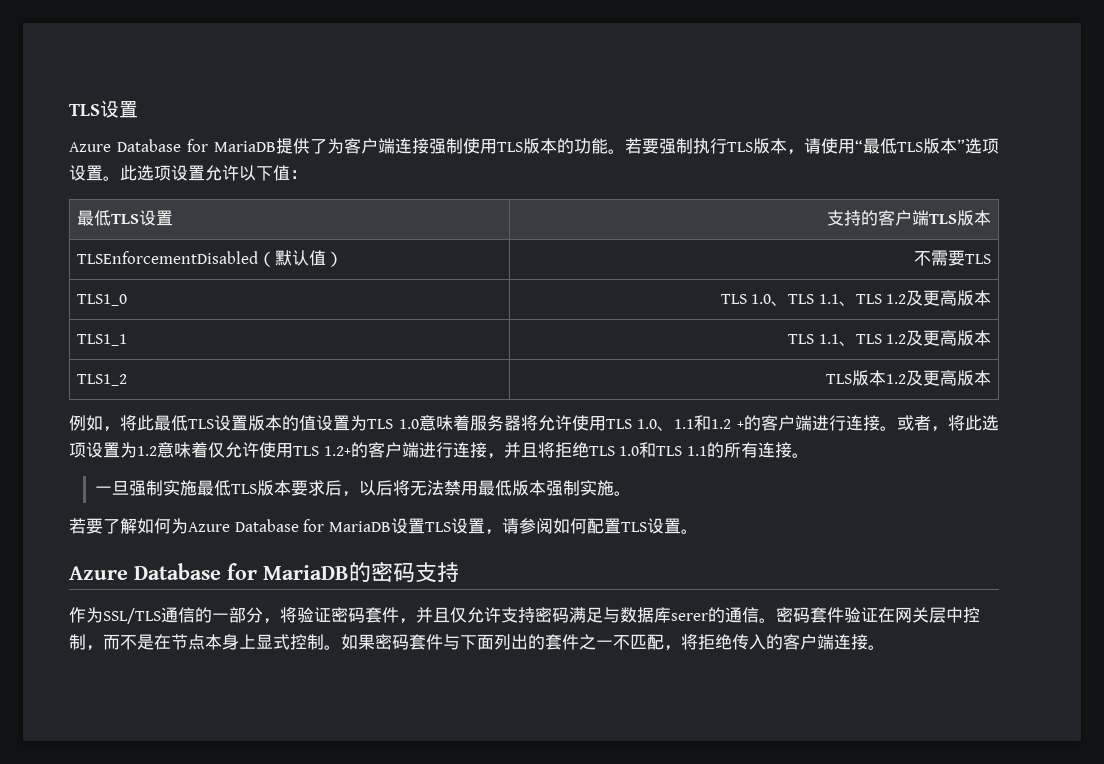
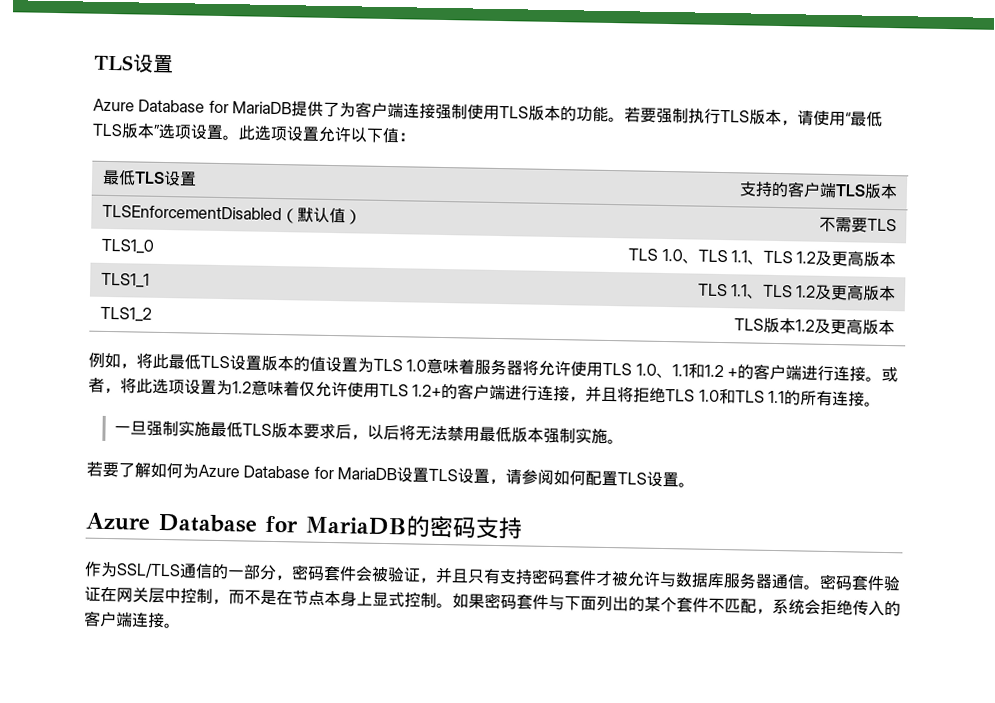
[280,607,603,624] 将验证密码套件，并且仅允许支持密码满足 -> [291,564,661,587] 密码套件会被验证，并且只有支持密码套件才被允许
[671,607,725,623] serer的 -> [723,572,773,589] 服务器
[545,634,613,650] 套件之一 -> [644,596,709,613] 某个套件
[681,634,698,650] 将 -> [772,598,821,615] 系统会

